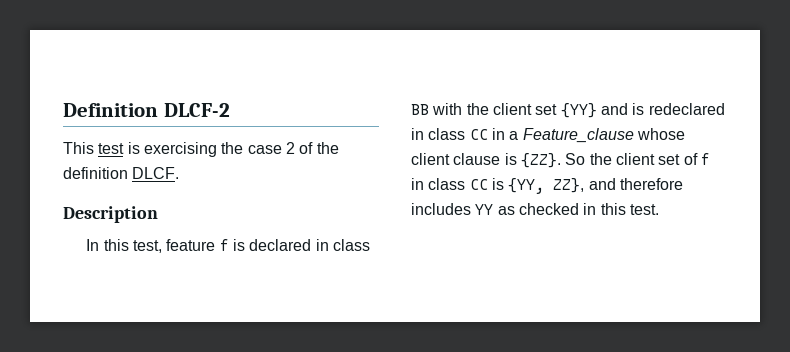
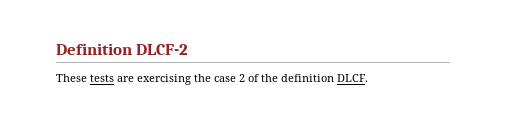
[63,142,140,154] This test is -> [56,74,134,82] These tests are
[63,206,158,223] [86,239,370,253] [411,103,725,118] [411,128,685,143] [411,153,710,168] [411,178,683,194] [411,203,659,215] // Description // In this test, feature f is declared in class BB with the client set {YY} and is redeclared in class CC in a Feature_clause whose client clause is {ZZ}. So the client set of f in class CC is {YY, ZZ}, and therefore includes YY as checked in this test. -> (368, 78) none

